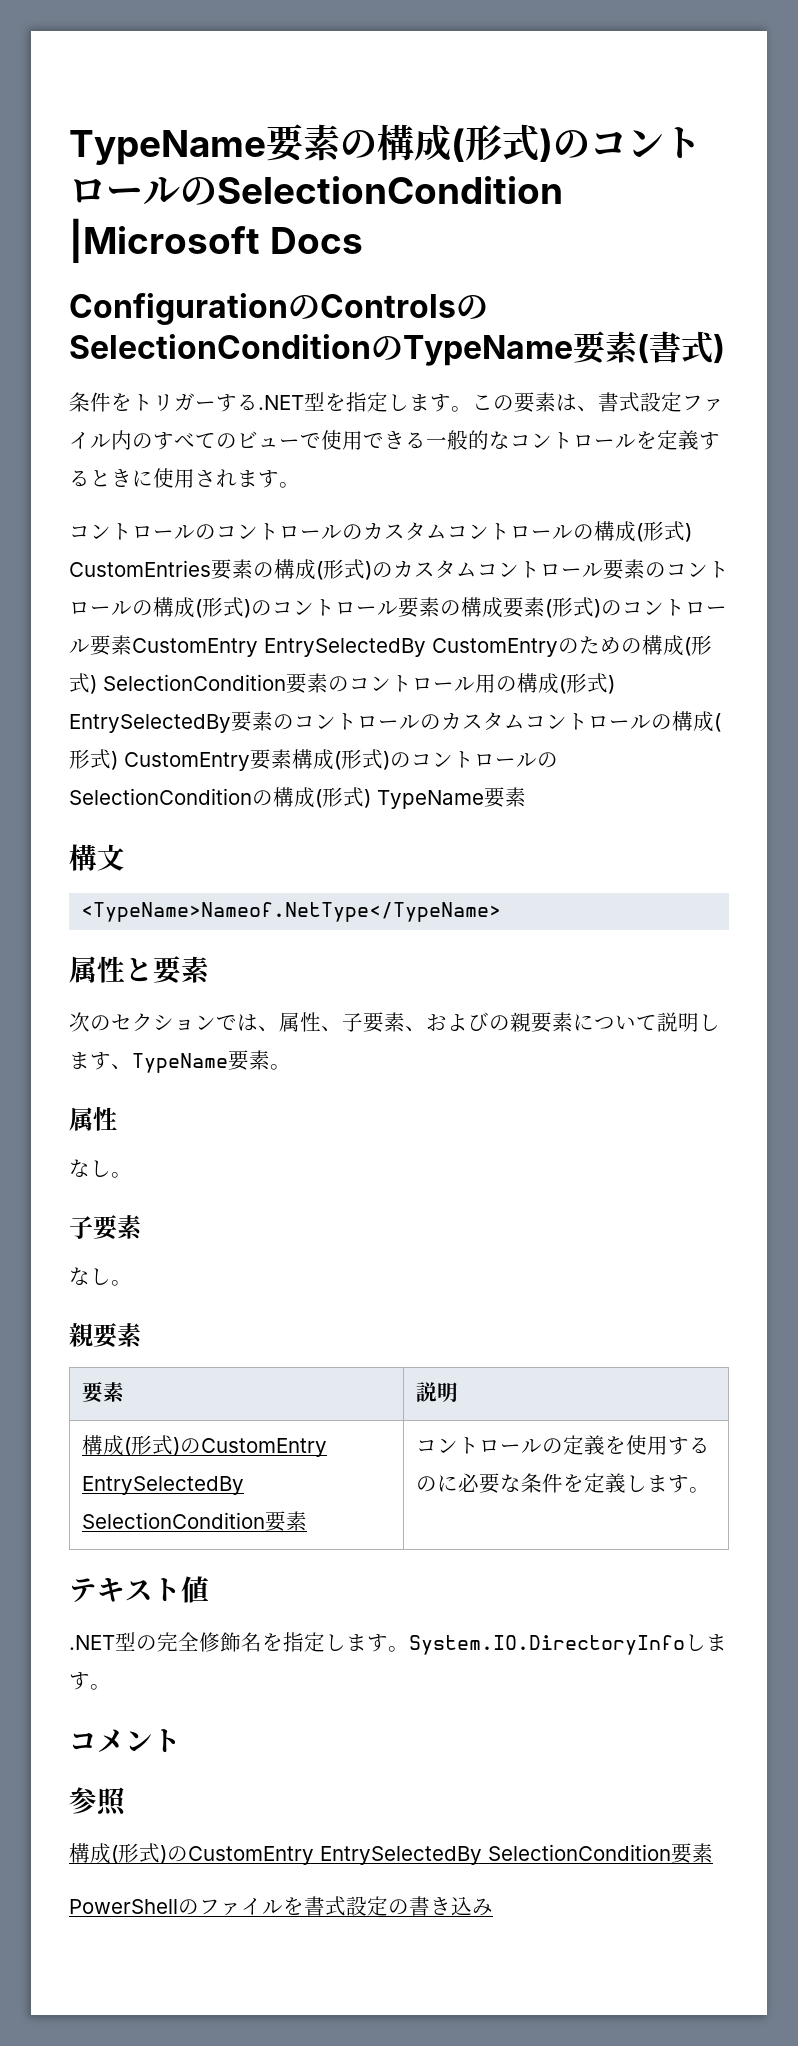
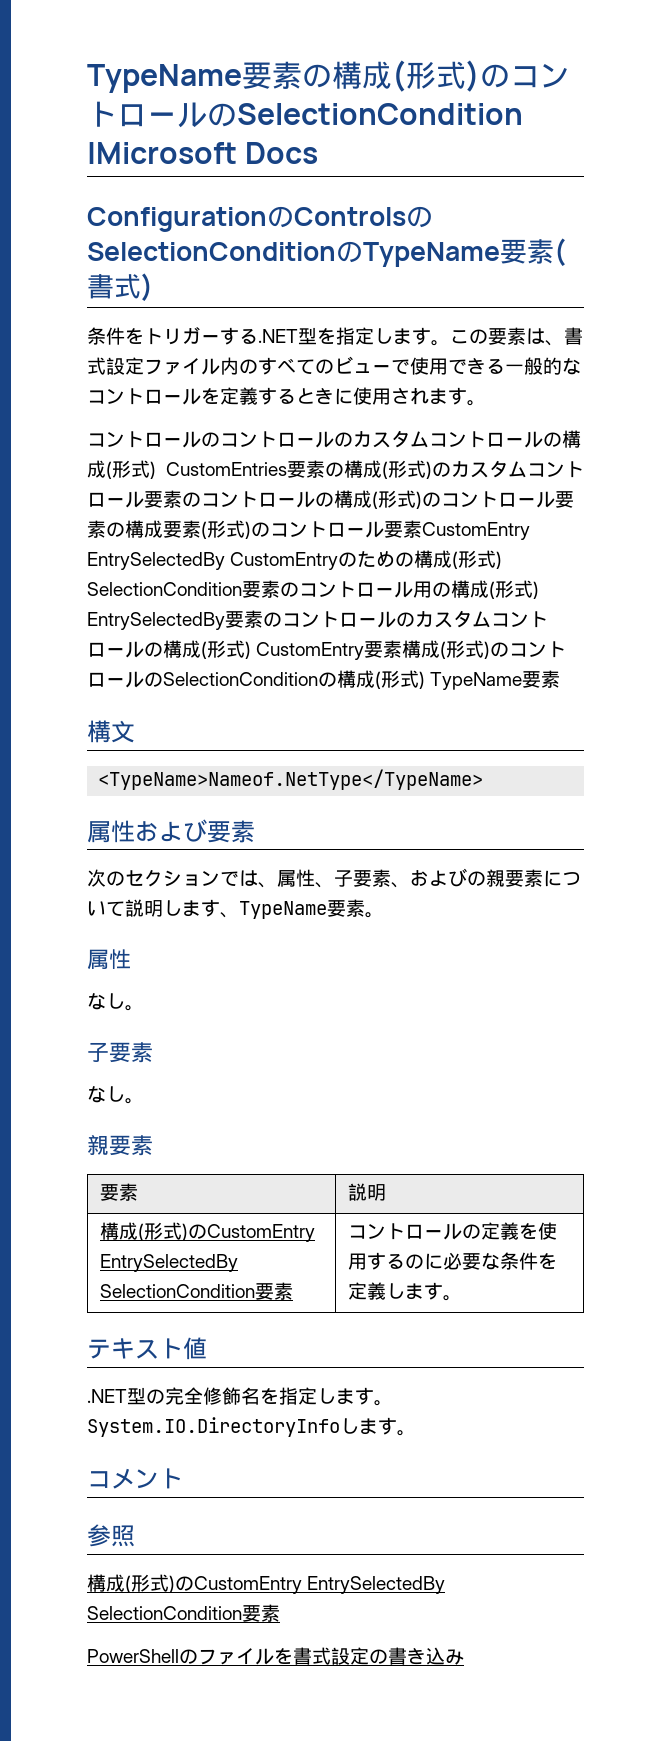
[125,958,153,982] と -> [135,819,207,842] および

